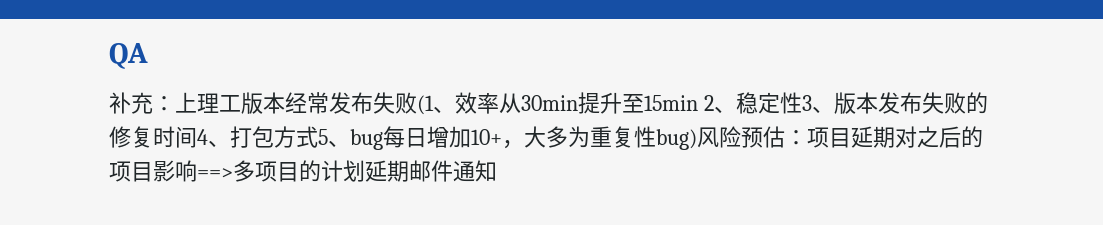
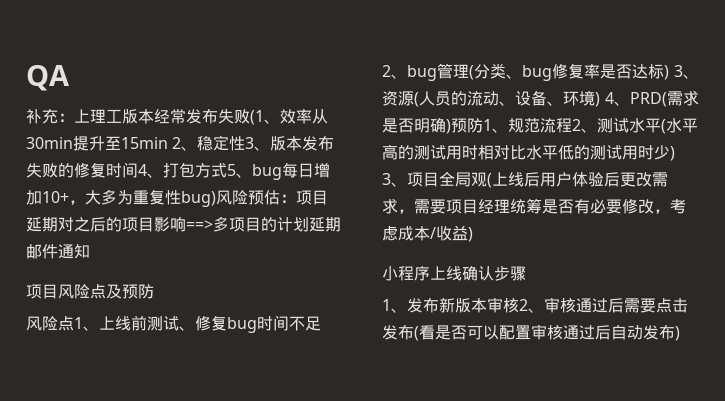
(497, 171) none -> [26,284,154,299] [26,315,321,333] [382,63,699,81] [382,90,699,107] [382,118,698,134] [382,144,675,161] [382,171,668,188] [382,198,686,214] [382,225,473,242] [382,266,526,281] [382,297,688,313] [382,324,680,341] // 项目风险点及预防 // 风险点1、上线前测试、修复bug时间不足2、bug管理(分类、bug修复率是否达标) 3、资源(人员的流动、设备、环境) 4、PRD(需求是否明确)预防1、规范流程2、测试水平(水平高的测试用时相对比水平低的测试用时少) 3、项目全局观(上线后用户体验后更改需求，需要项目经理统筹是否有必要修改，考虑成本/收益) // 小程序上线确认步骤 // 1、发布新版本审核2、审核通过后需要点击发布(看是否可以配置审核通过后自动发布)

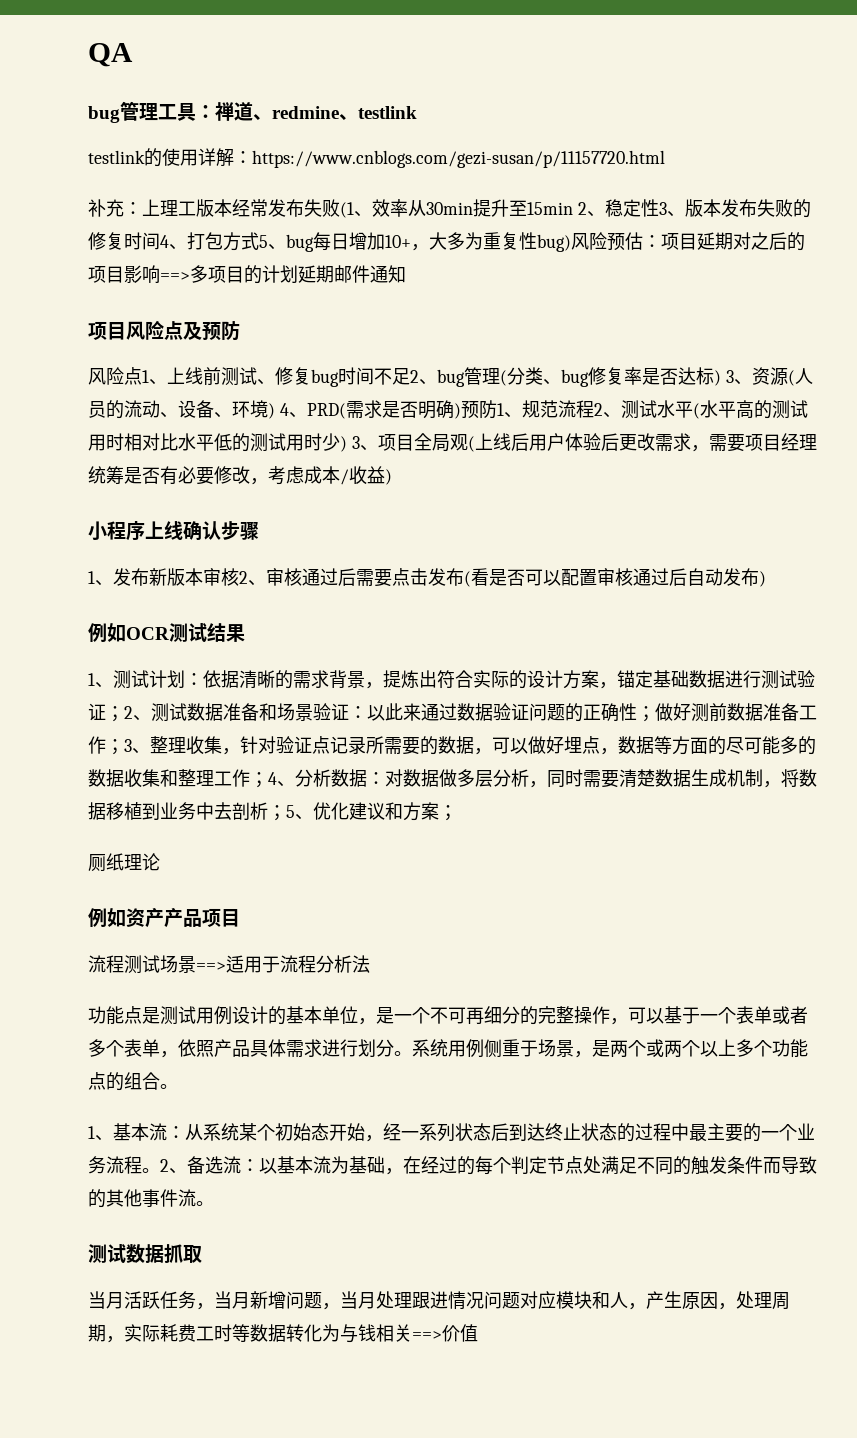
(70, 78) none -> [88,101,417,123] [88,148,665,168] // bug管理工具：禅道、redmine、testlink // testlink的使用详解：https://www.cnblogs.com/gezi-susan/p/11157720.html
(680, 333) none -> [88,623,245,642] [88,670,815,689] [88,703,817,722] [88,736,816,755] [88,769,817,788] [88,801,457,821] [88,853,160,872] [88,908,240,928] [88,955,370,974] [88,1006,808,1025] [88,1039,808,1058] [88,1072,178,1091] [88,1123,815,1142] [88,1156,817,1175] [88,1189,214,1208] [88,1244,202,1264] [88,1291,790,1310] [88,1324,478,1343] // 例如OCR测试结果 // 1、测试计划：依据清晰的需求背景，提炼出符合实际的设计方案，锚定基础数据进行测试验证；2、测试数据准备和场景验证：以此来通过数据验证问题的正确性；做好测前数据准备工作；3、整理收集，针对验证点记录所需要的数据，可以做好埋点，数据等方面的尽可能多的数据收集和整理工作；4、分析数据：对数据做多层分析，同时需要清楚数据生成机制，将数据移植到业务中去剖析；5、优化建议和方案； // 厕纸理论 // 例如资产产品项目 // 流程测试场景==>适用于流程分析法 // 功能点是测试用例设计的基本单位，是一个不可再细分的完整操作，可以基于一个表单或者多个表单，依照产品具体需求进行划分。系统用例侧重于场景，是两个或两个以上多个功能点的组合。 // 1、基本流：从系统某个初始态开始，经一系列状态后到达终止状态的过程中最主要的一个业务流程。2、备选流：以基本流为基础，在经过的每个判定节点处满足不同的触发条件而导致的其他事件流。 // 测试数据抓取 // 当月活跃任务，当月新增问题，当月处理跟进情况问题对应模块和人，产生原因，处理周期，实际耗费工时等数据转化为与钱相关==>价值

